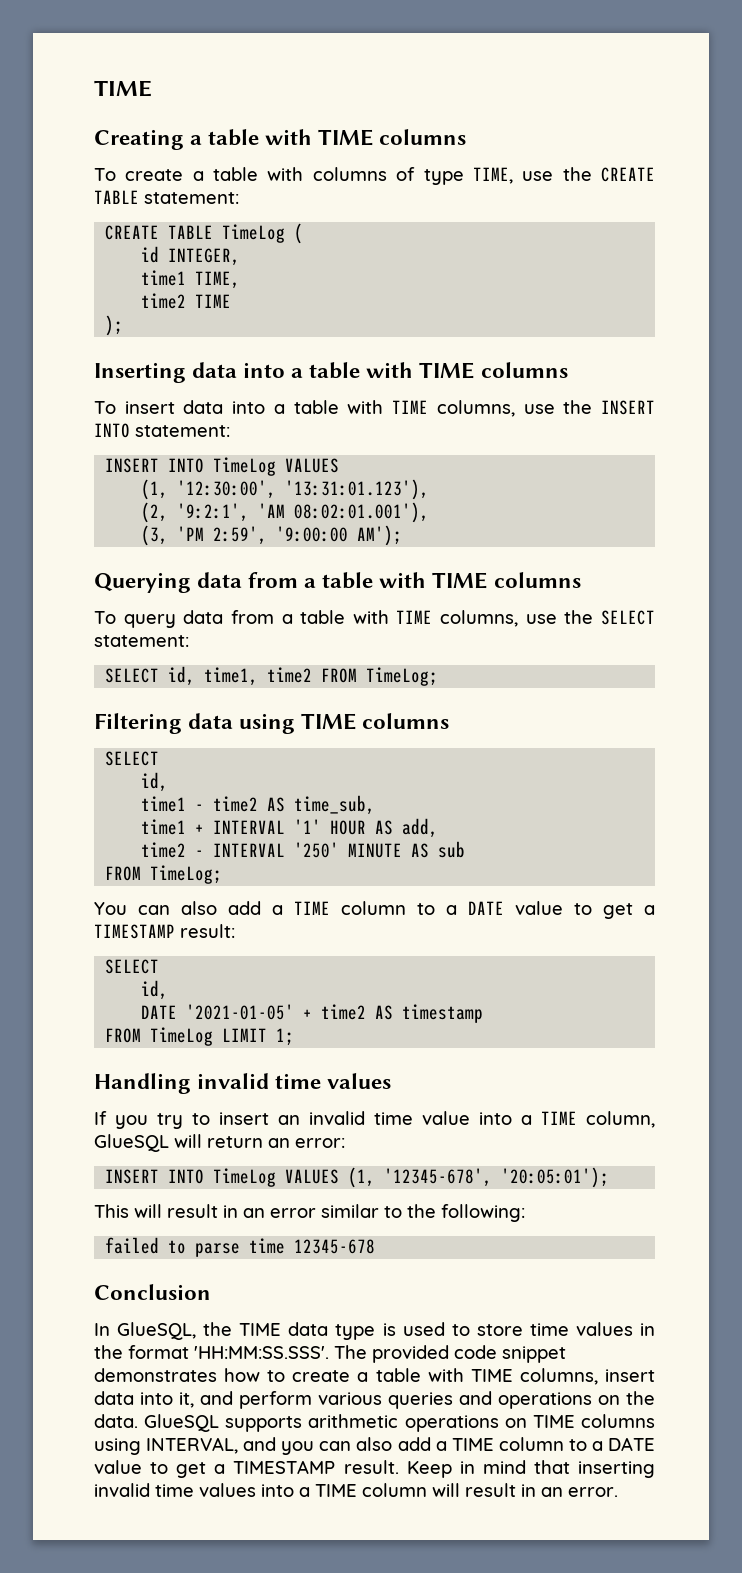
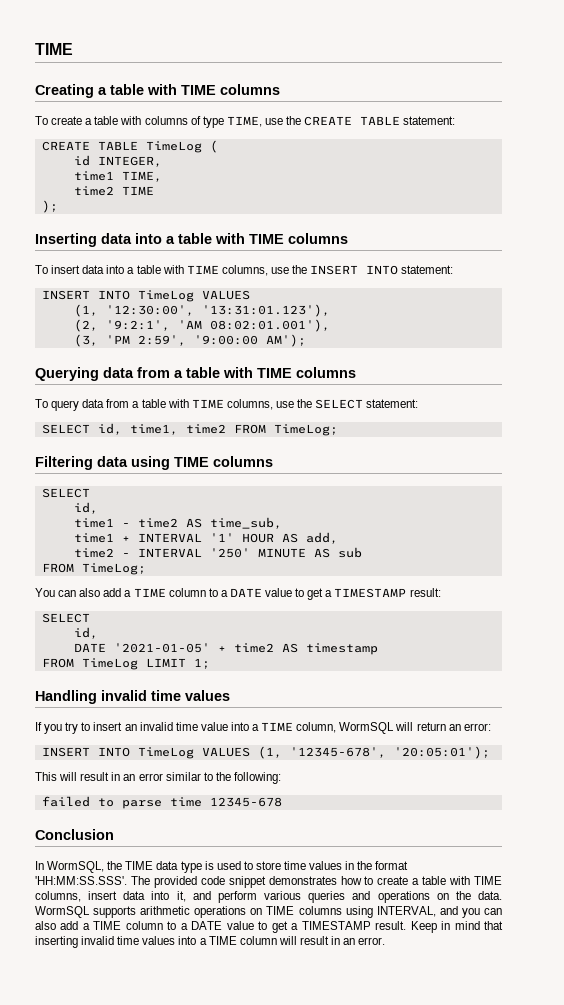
[94,1134,169,1152] GlueSQL -> [339,722,395,734] WormSQL
[117,1322,197,1340] GlueSQL, -> [47,861,105,873] WormSQL,
[144,1414,220,1432] GlueSQL -> [35,906,90,918] WormSQL

